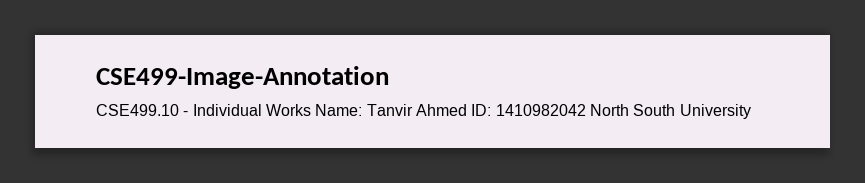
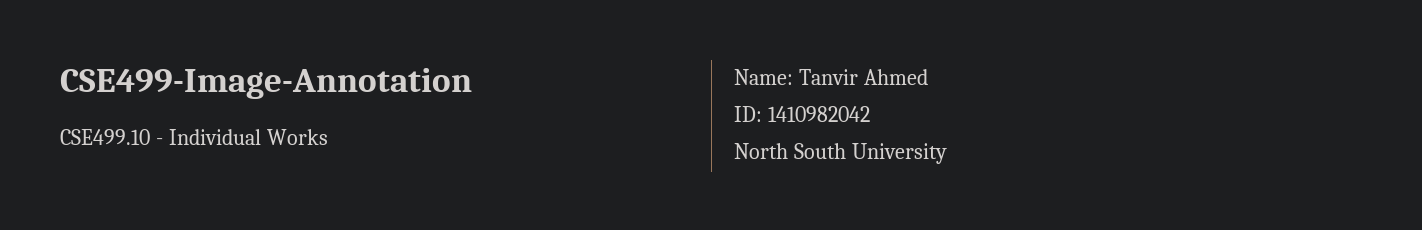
(311, 110) none -> (328, 137) //
(467, 110) none -> (928, 77) //
(586, 110) none -> (870, 114) //

